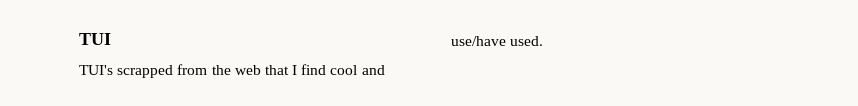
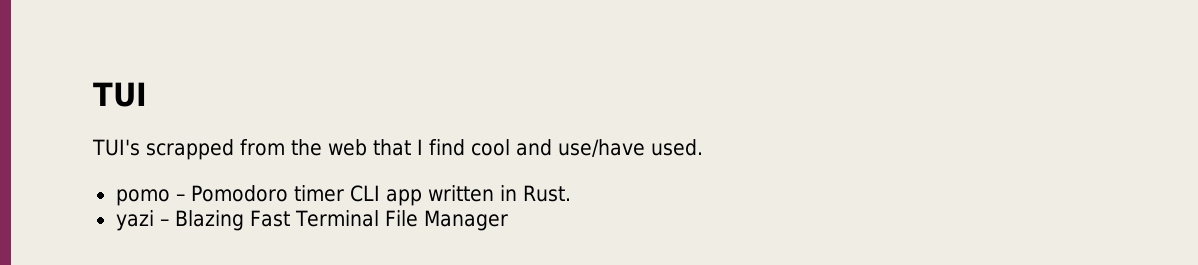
(544, 41) none -> [115,185,571,206] [115,210,509,231] // pomo – Pomodoro timer CLI app written in Rust. // yazi – Blazing Fast Terminal File Manager

